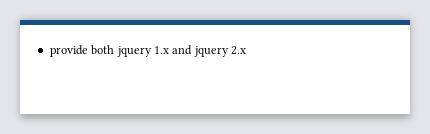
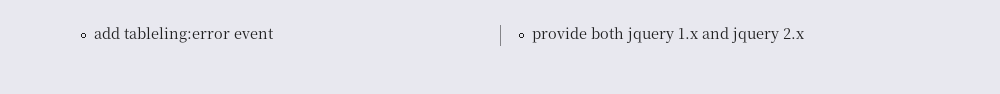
(49, 51) none -> [93,27,274,43] add tableling:error event //

